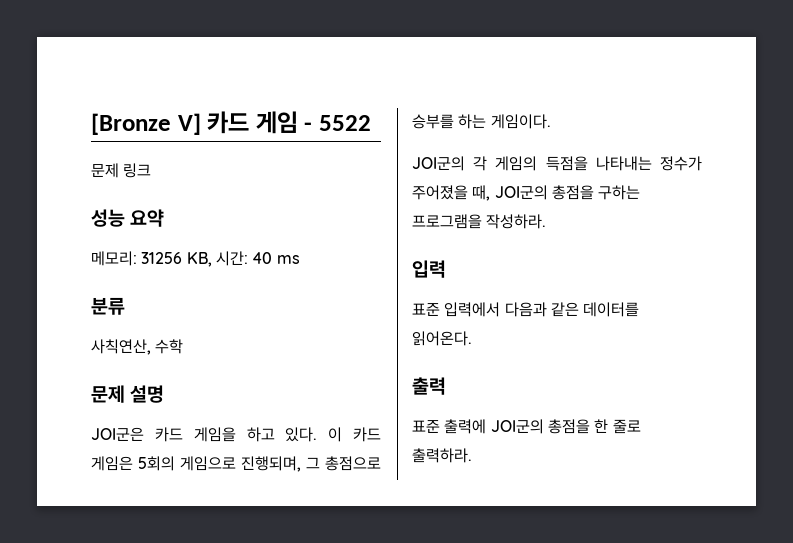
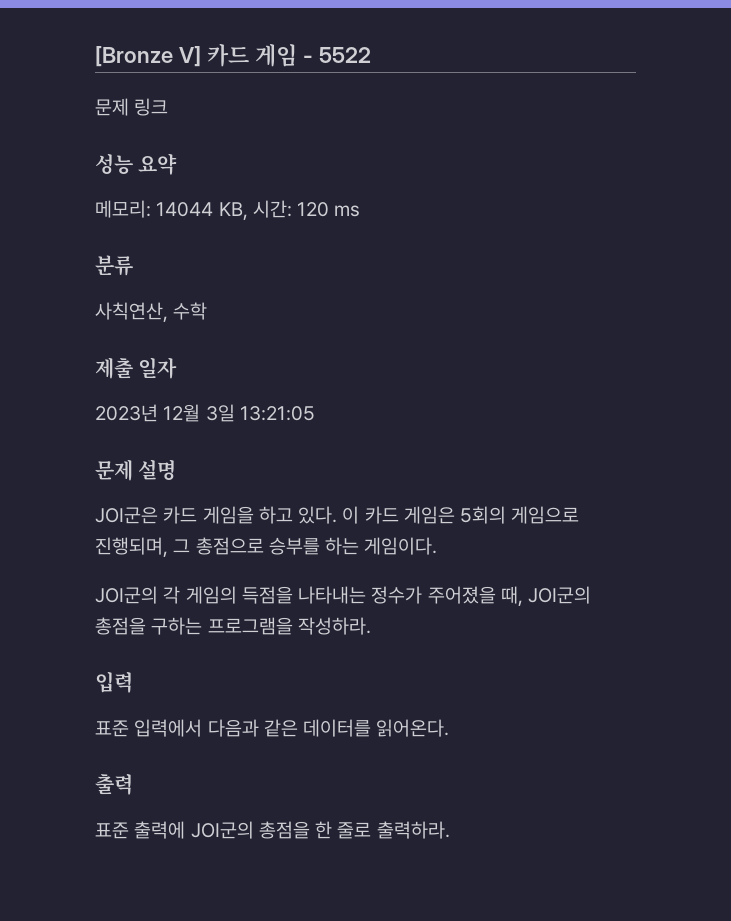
[141,252,183,264] 31256 -> [156,202,214,217] 14044
[252,252,273,264] 40 -> [297,202,330,217] 120
(184, 346) none -> [95,357,178,379] [95,404,315,422] // 제출 일자 // 2023년 12월 3일 13:21:05

